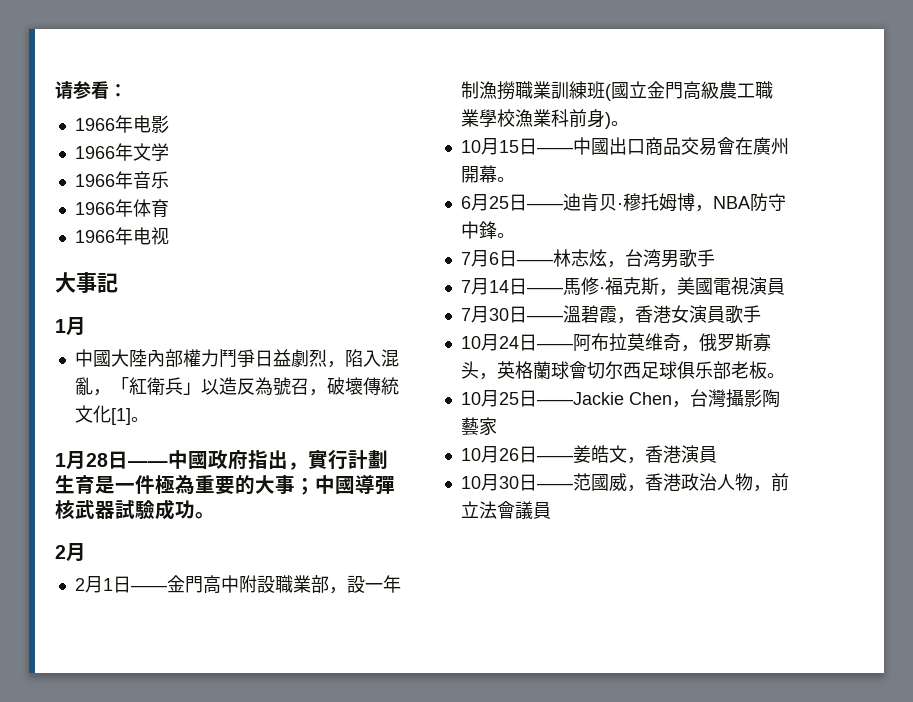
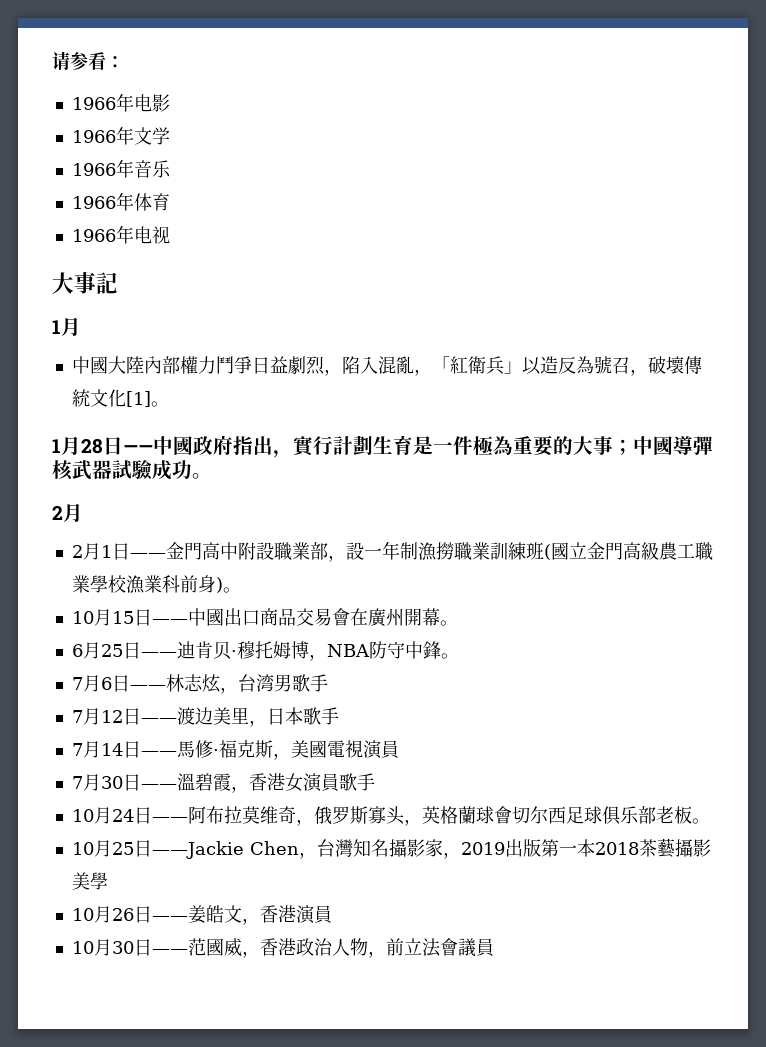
(715, 258) none -> [71,707,339,727] // 7月12日——渡边美里，日本歌手
[725,389,780,408] [460,417,497,436] 攝影陶藝家 -> [352,838,711,859] [71,872,108,890] 知名攝影家，2019出版第一本2018茶藝攝影美學

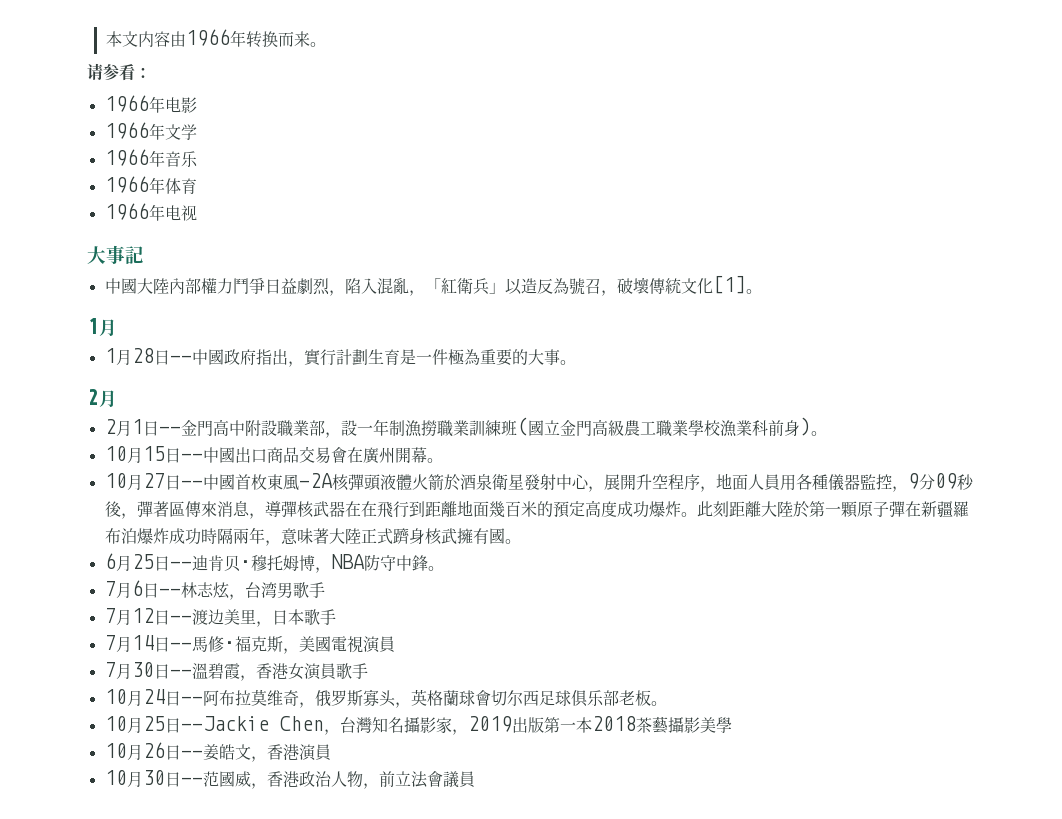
(52, 61) none -> [105,29,326,48] 本文内容由1966年转换而来。 //
[52,317,81,337] // 1月 -> (144, 255) none
(81, 446) none -> [104,348,132,365] // 1月
[613,436,713,455] [52,460,192,480] ；中國導彈核武器試驗成功 -> (560, 357) none
(458, 623) none -> [104,473,974,492] [104,500,969,519] [104,527,521,546] // 10月27日——中國首枚東風-2A核彈頭液體火箭於酒泉衛星發射中心，展開升空程序，地面人員用各種儀器監控，9分09秒後，彈著區傳來消息，導彈核武器在在飛行到距離地面幾百米的預定高度成功爆炸。此刻距離大陸於第一顆原子彈在新疆羅布泊爆炸成功時隔兩年，意味著大陸正式躋身核武擁有國。

